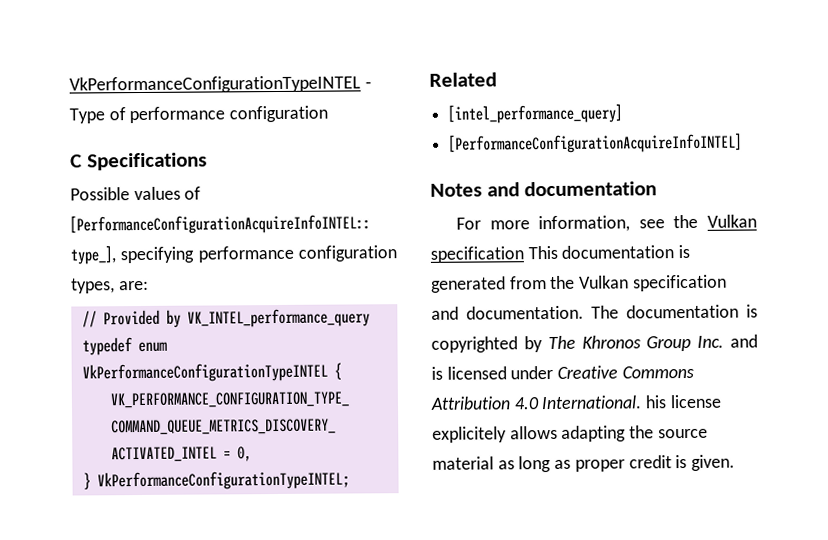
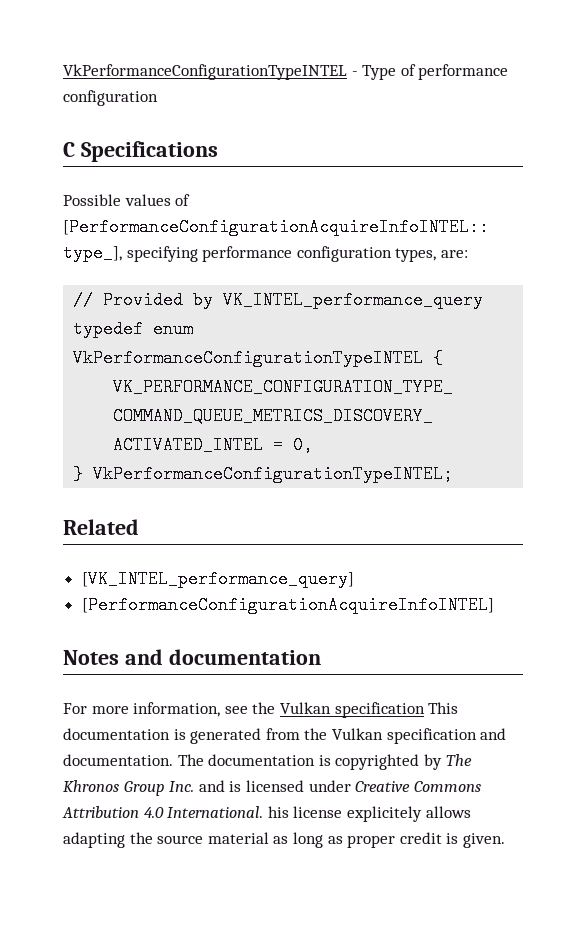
[448,103,623,124] [intel_performance_query] -> [81,570,354,588] [VK_INTEL_performance_query]

